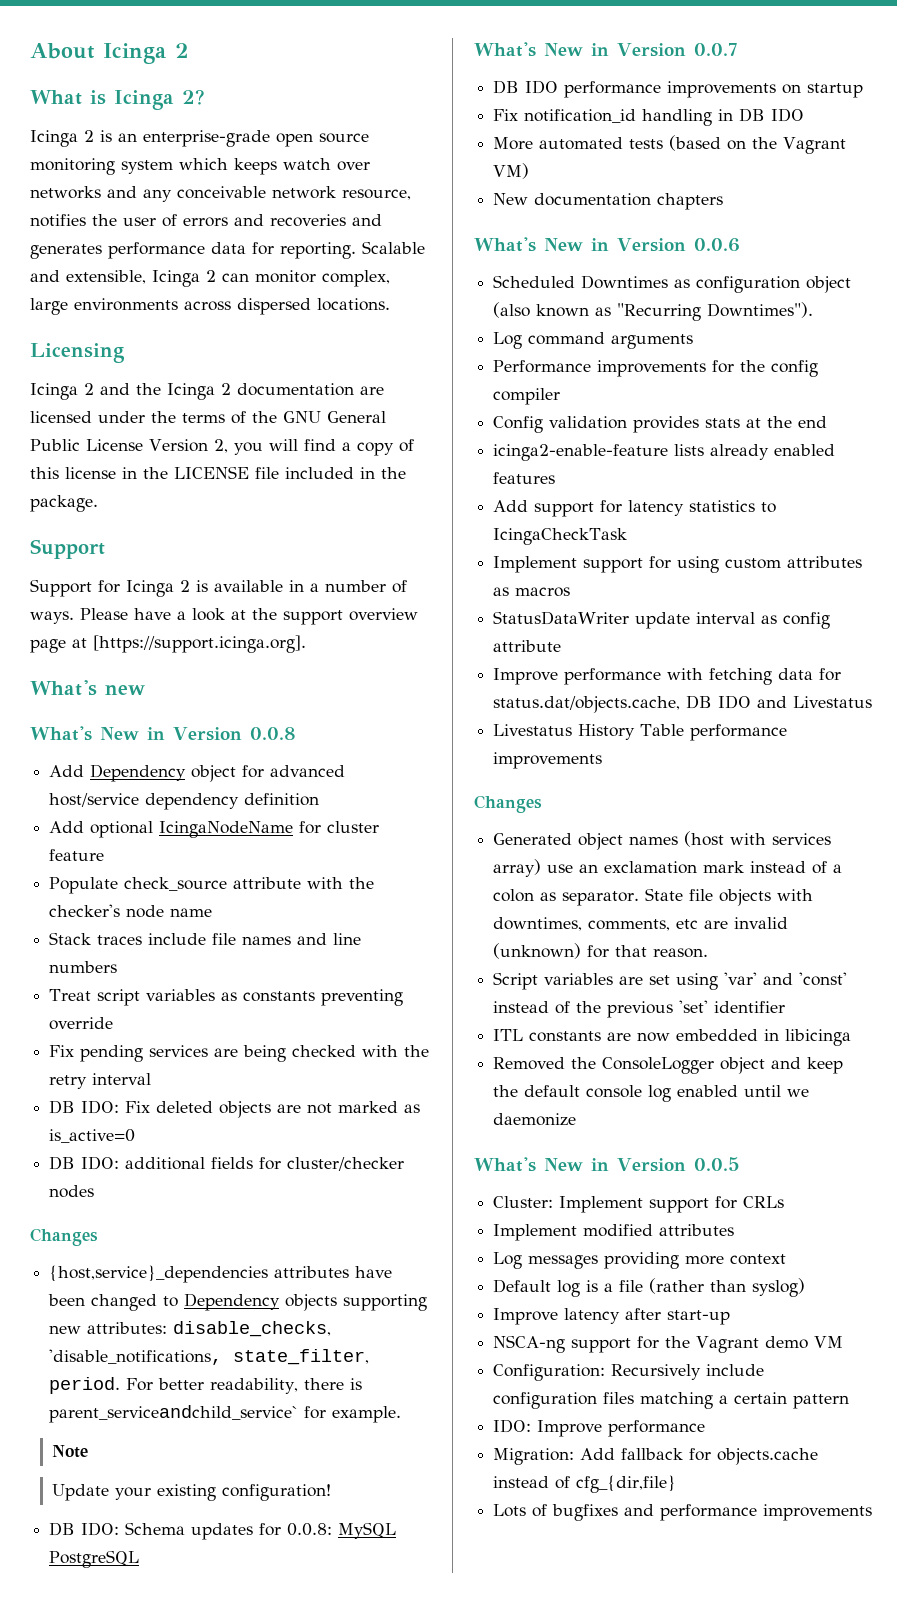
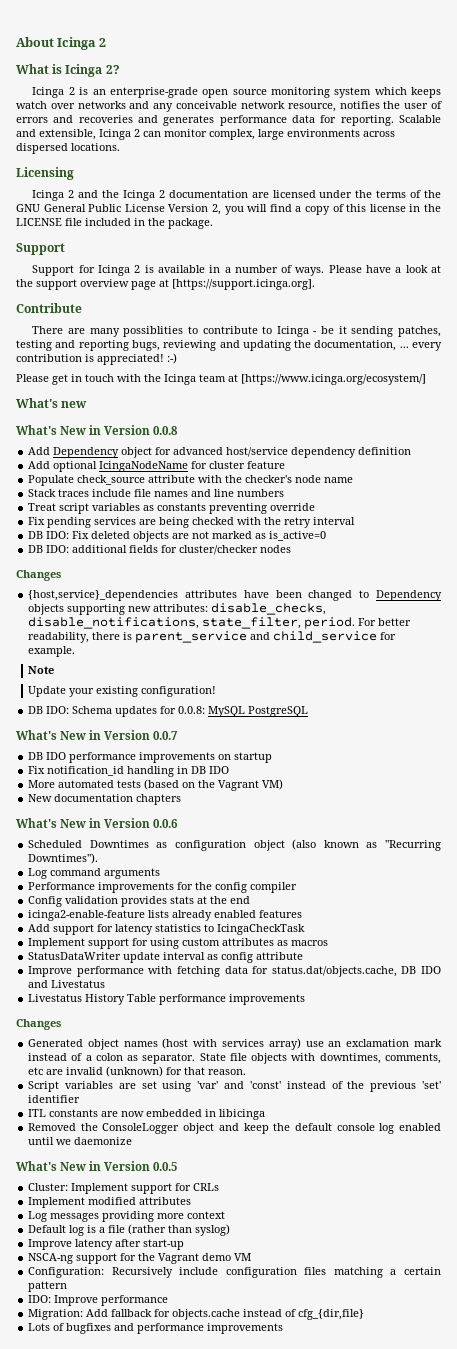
(306, 644) none -> [16,303,82,313] [32,326,441,337] [16,340,443,351] [16,353,177,365] [16,374,426,385] // Contribute // There are many possiblities to contribute to Icinga - be it sending patches, testing and reporting bugs, reviewing and updating the documentation, ... every contribution is appreciated! :-) // Please get in touch with the Icinga team at [https://www.icinga.org/ecosystem/]
[49,1349,223,1365] 'disable_notifications, -> [28,617,200,629] disable_notifications,
[49,1405,299,1423] parent_serviceandchild_service` -> [135,631,378,643] parent_service and child_service

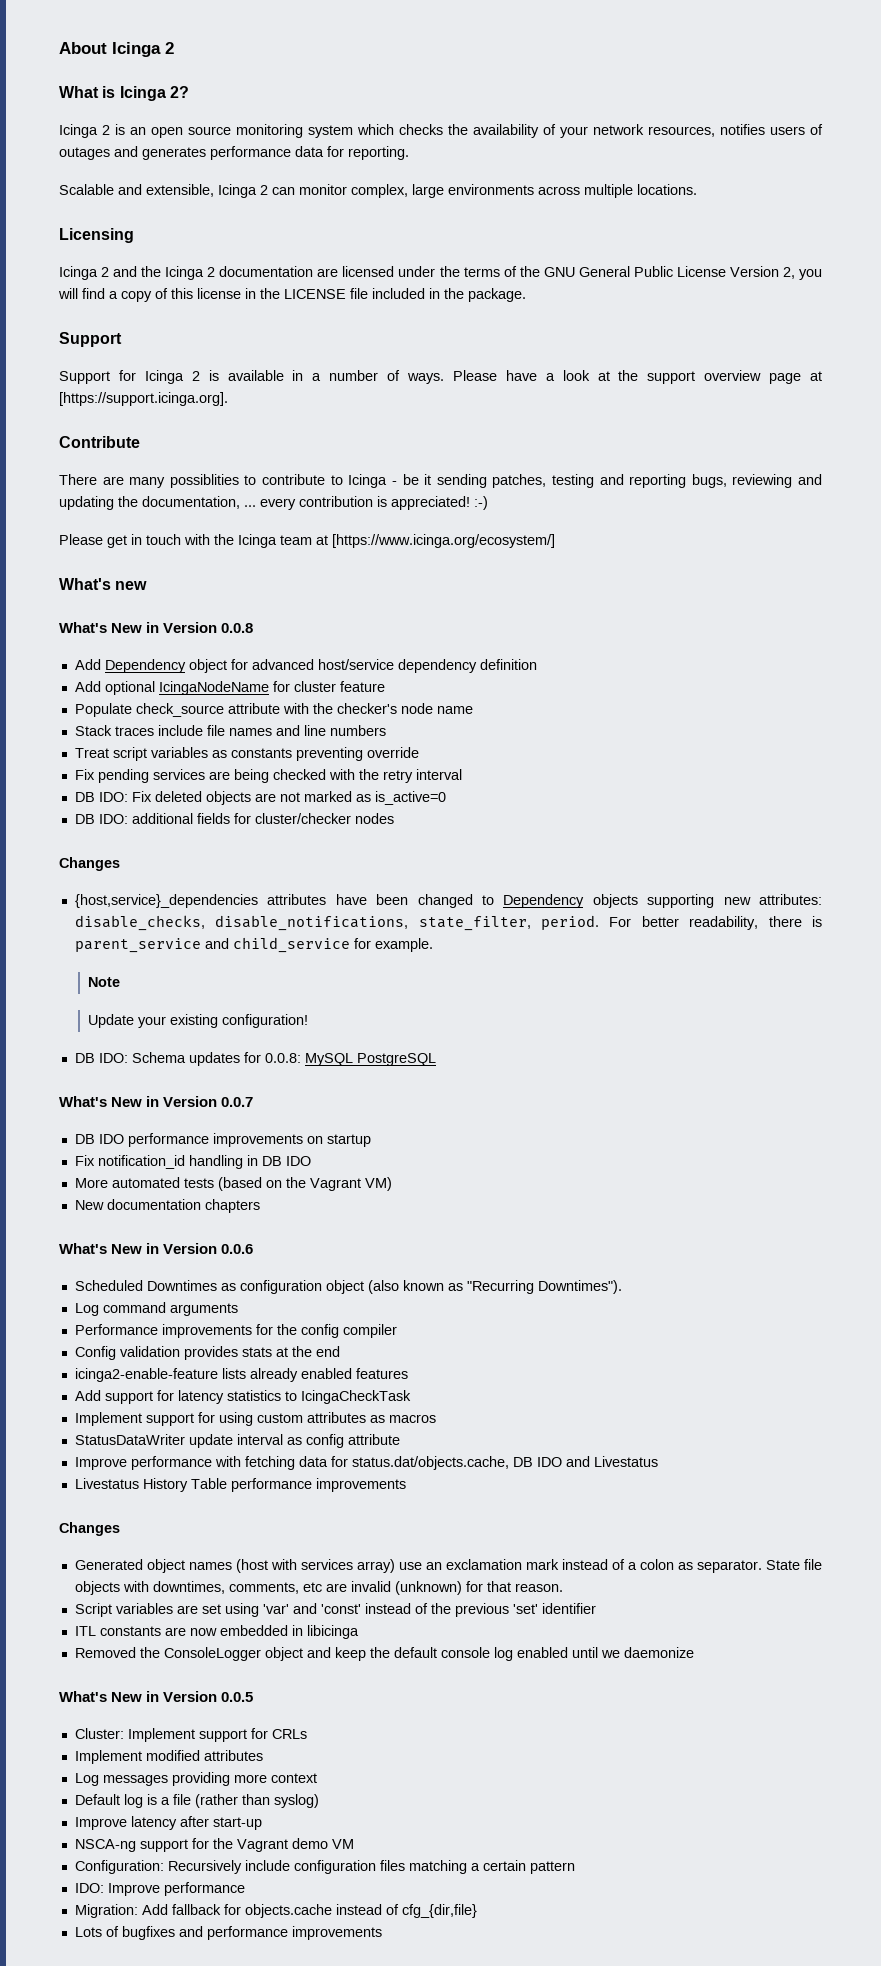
[109,87,198,98] enterprise-grade -> (146, 131) none
[411,87,441,98] [16,101,442,112] [16,115,133,123] keeps watch over networks and any conceivable network resource, notifies the user of errors and recoveries -> [399,124,823,138] [59,147,110,160] checks the availability of your network resources, notifies users of outages
(394, 120) none -> (409, 153) //
[16,143,68,154] dispersed -> [584,184,633,198] multiple

